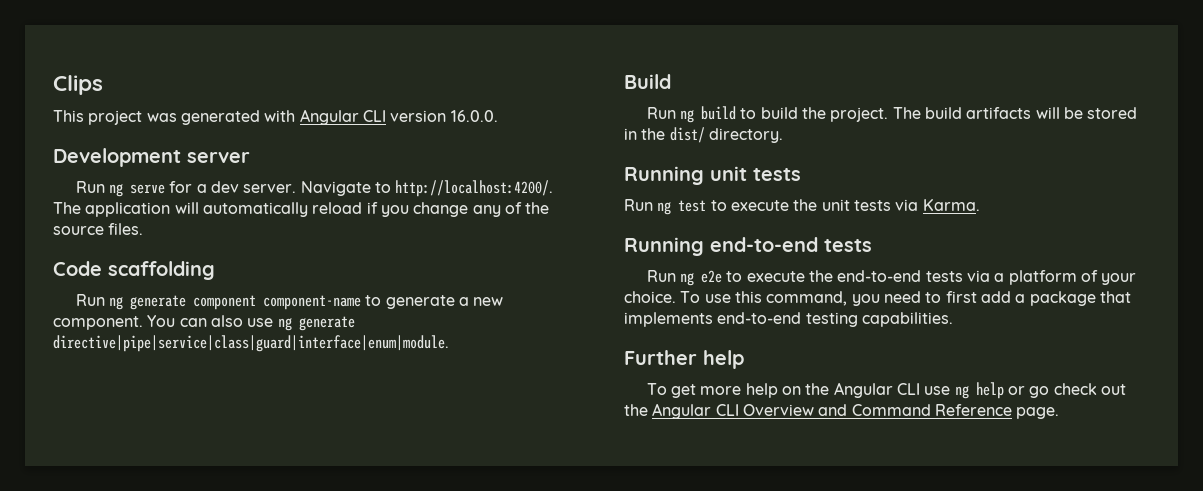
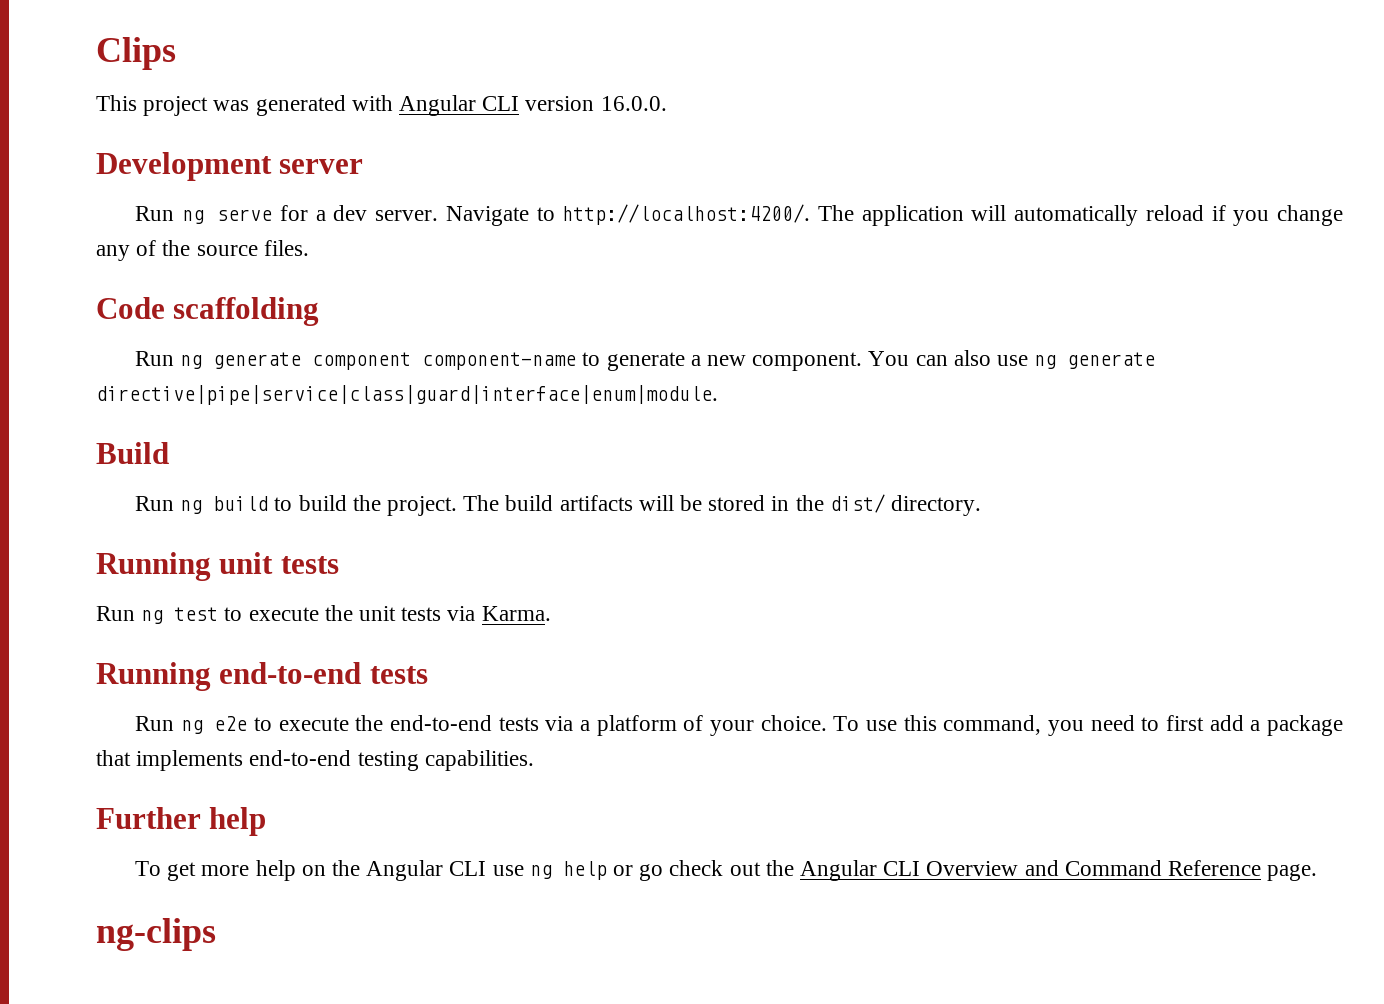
(1060, 413) none -> [96,918,216,951] // ng-clips

